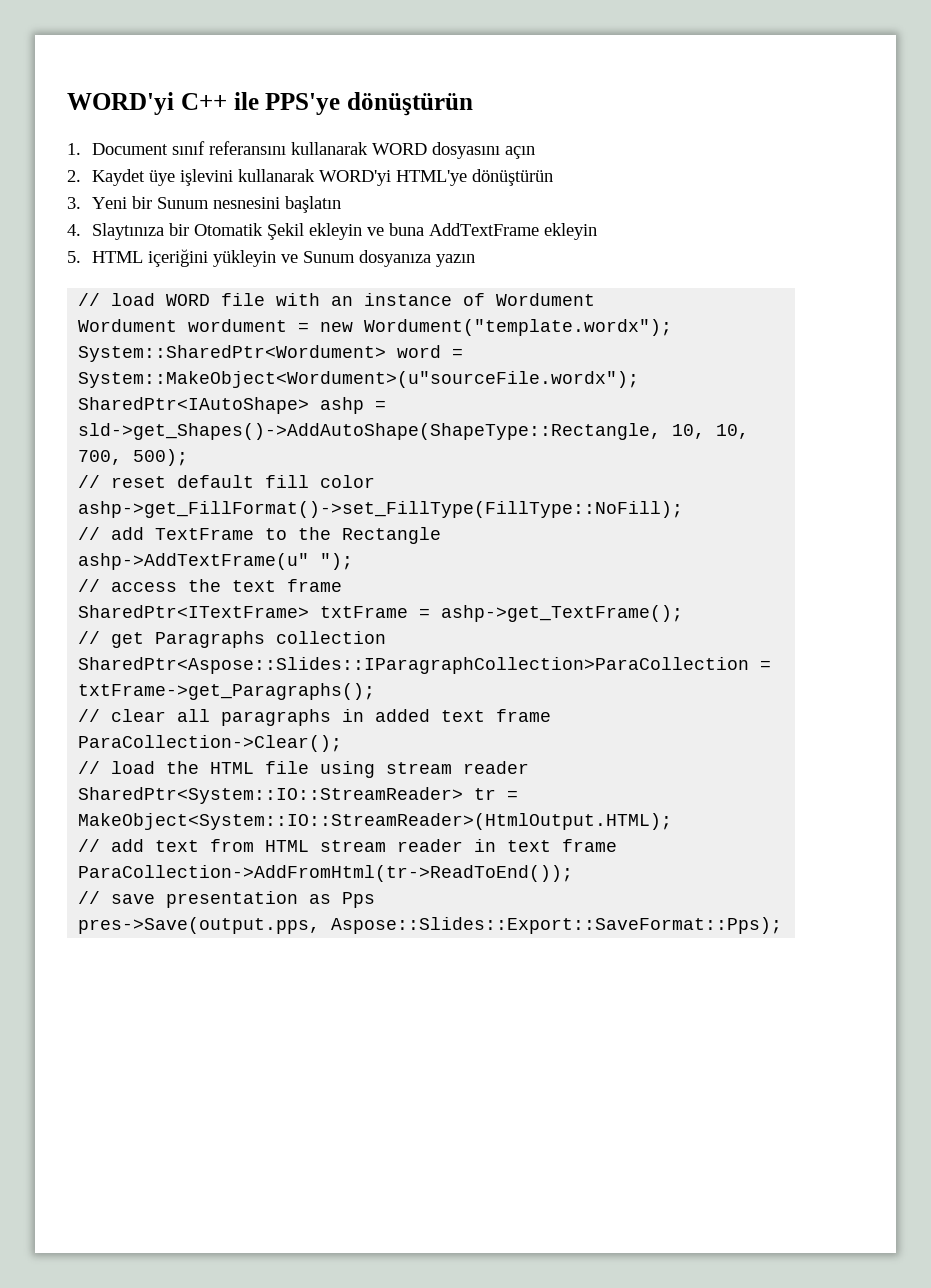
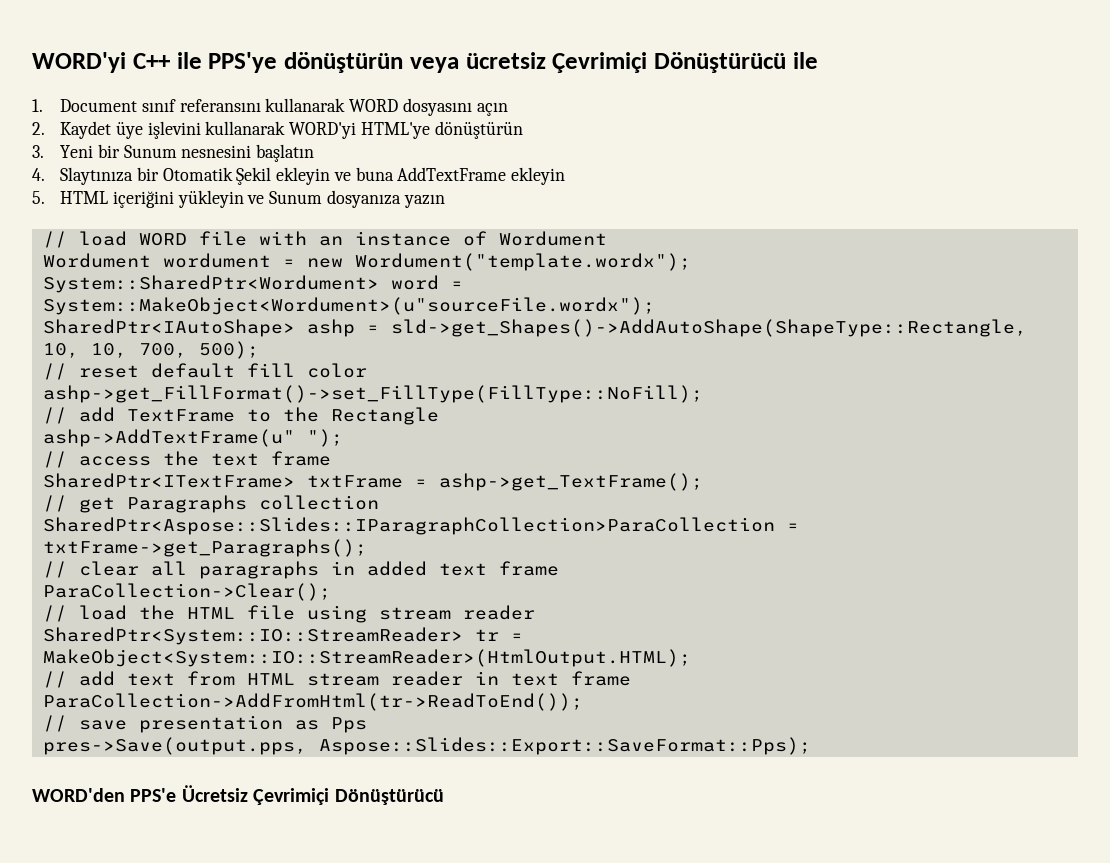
(473, 104) none -> [409,52,818,73] veya ücretsiz Çevrimiçi Dönüştürücü ile
(783, 925) none -> [32,785,444,805] // WORD'den PPS'e Ücretsiz Çevrimiçi Dönüştürücü

